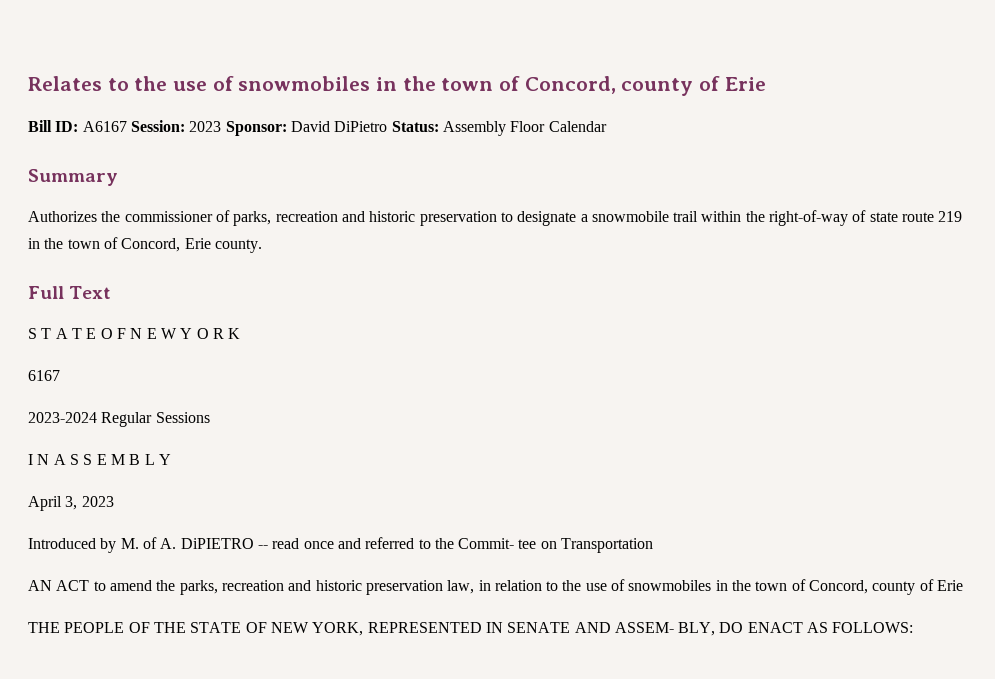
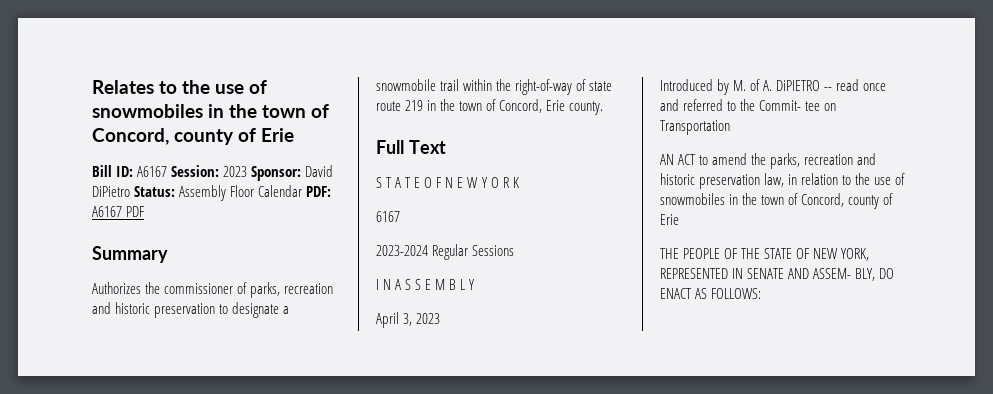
(607, 126) none -> [306,186,332,197] [92,206,146,217] PDF: A6167 PDF

